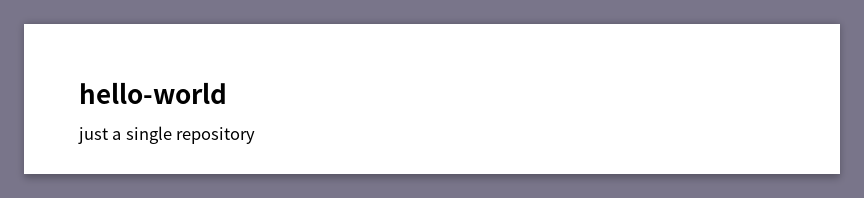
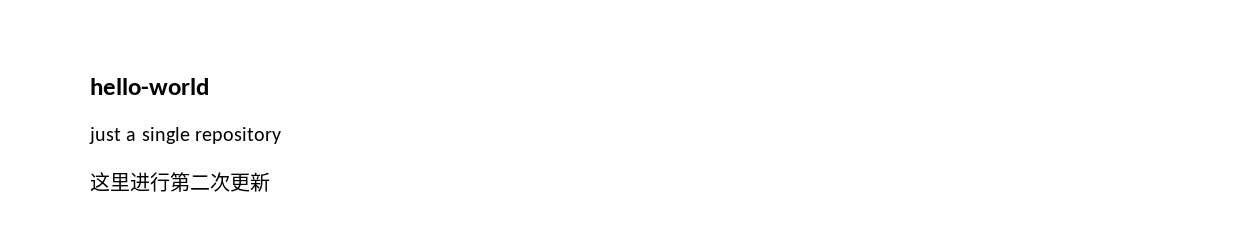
(256, 135) none -> [90,172,270,192] // 这里进行第二次更新

